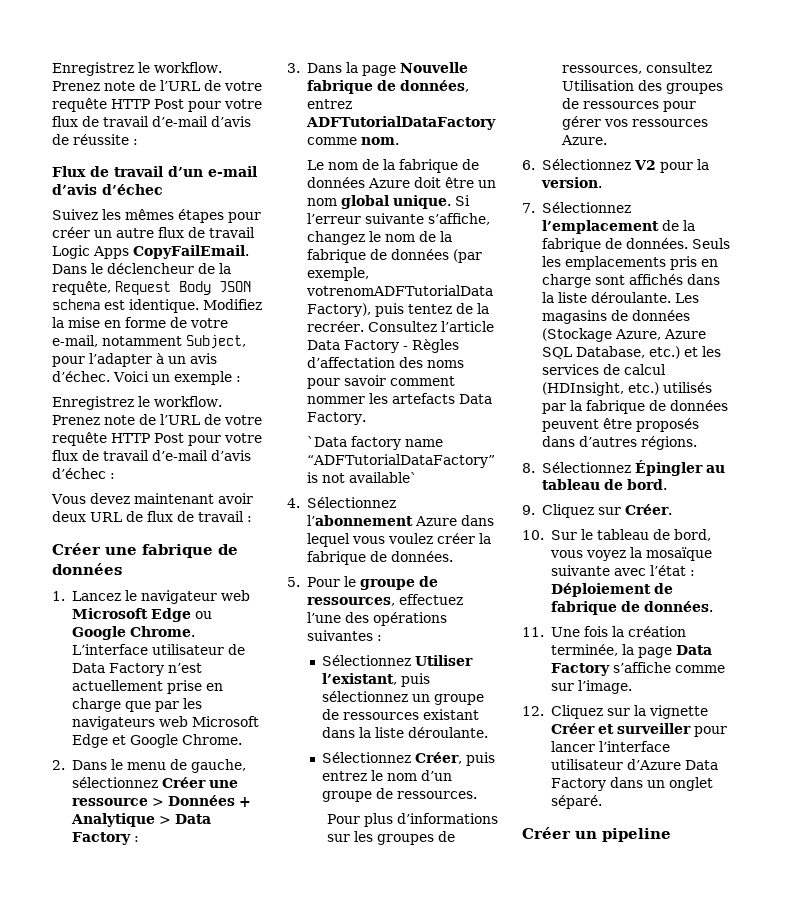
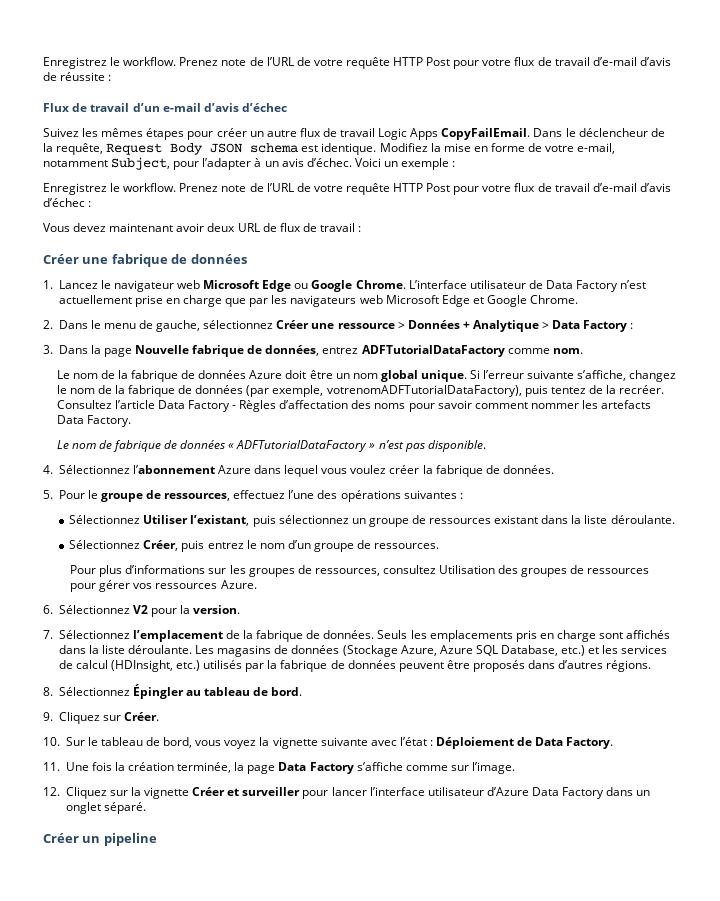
[306,436,443,450] [306,454,495,468] [306,472,417,483] `Data factory name “ADFTutorialDataFactory” is not available` -> [56,440,486,452] Le nom de fabrique de données « ADFTutorialDataFactory » n’est pas disponible.
[645,547,712,561] mosaïque -> [272,737,318,749] vignette
[550,601,713,615] fabrique de données. -> [535,737,614,749] Data Factory.

